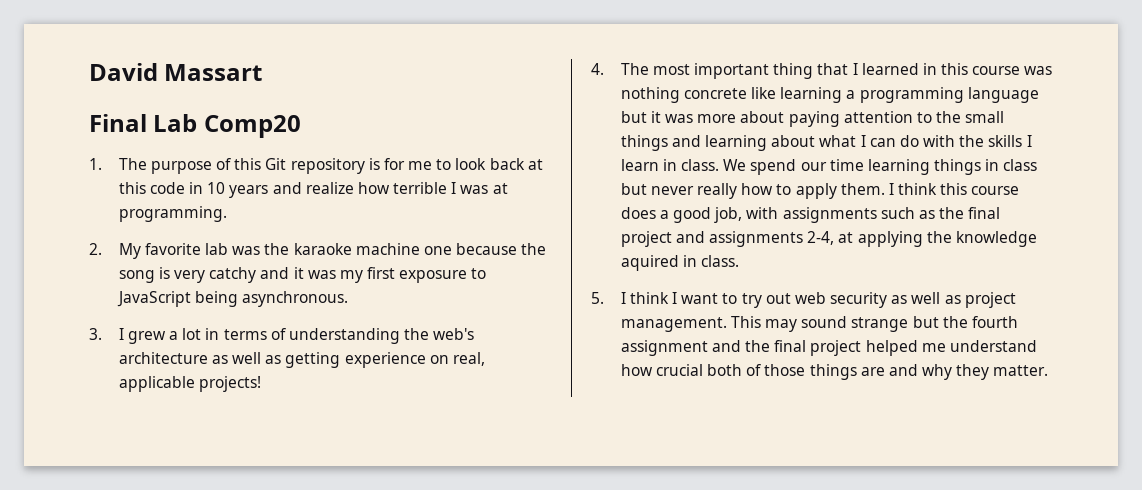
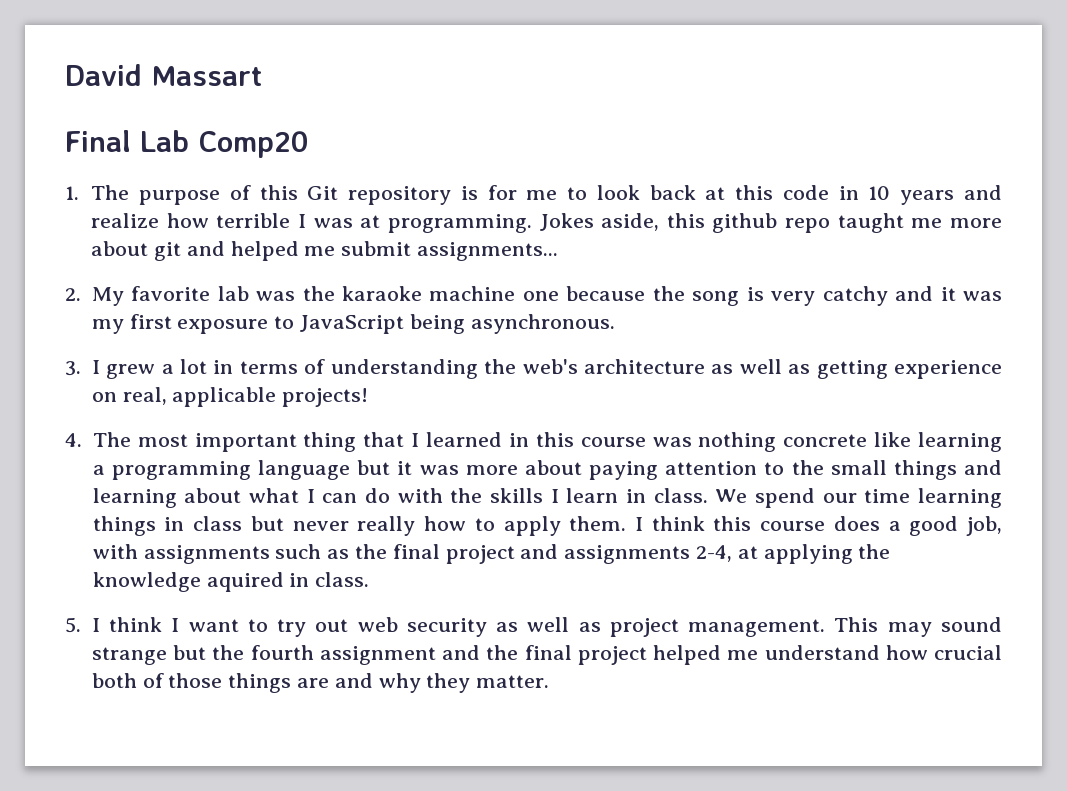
(227, 214) none -> [539,213,1002,233] [91,241,559,261] Jokes aside, this github repo taught me more about git and helped me submit assignments...

